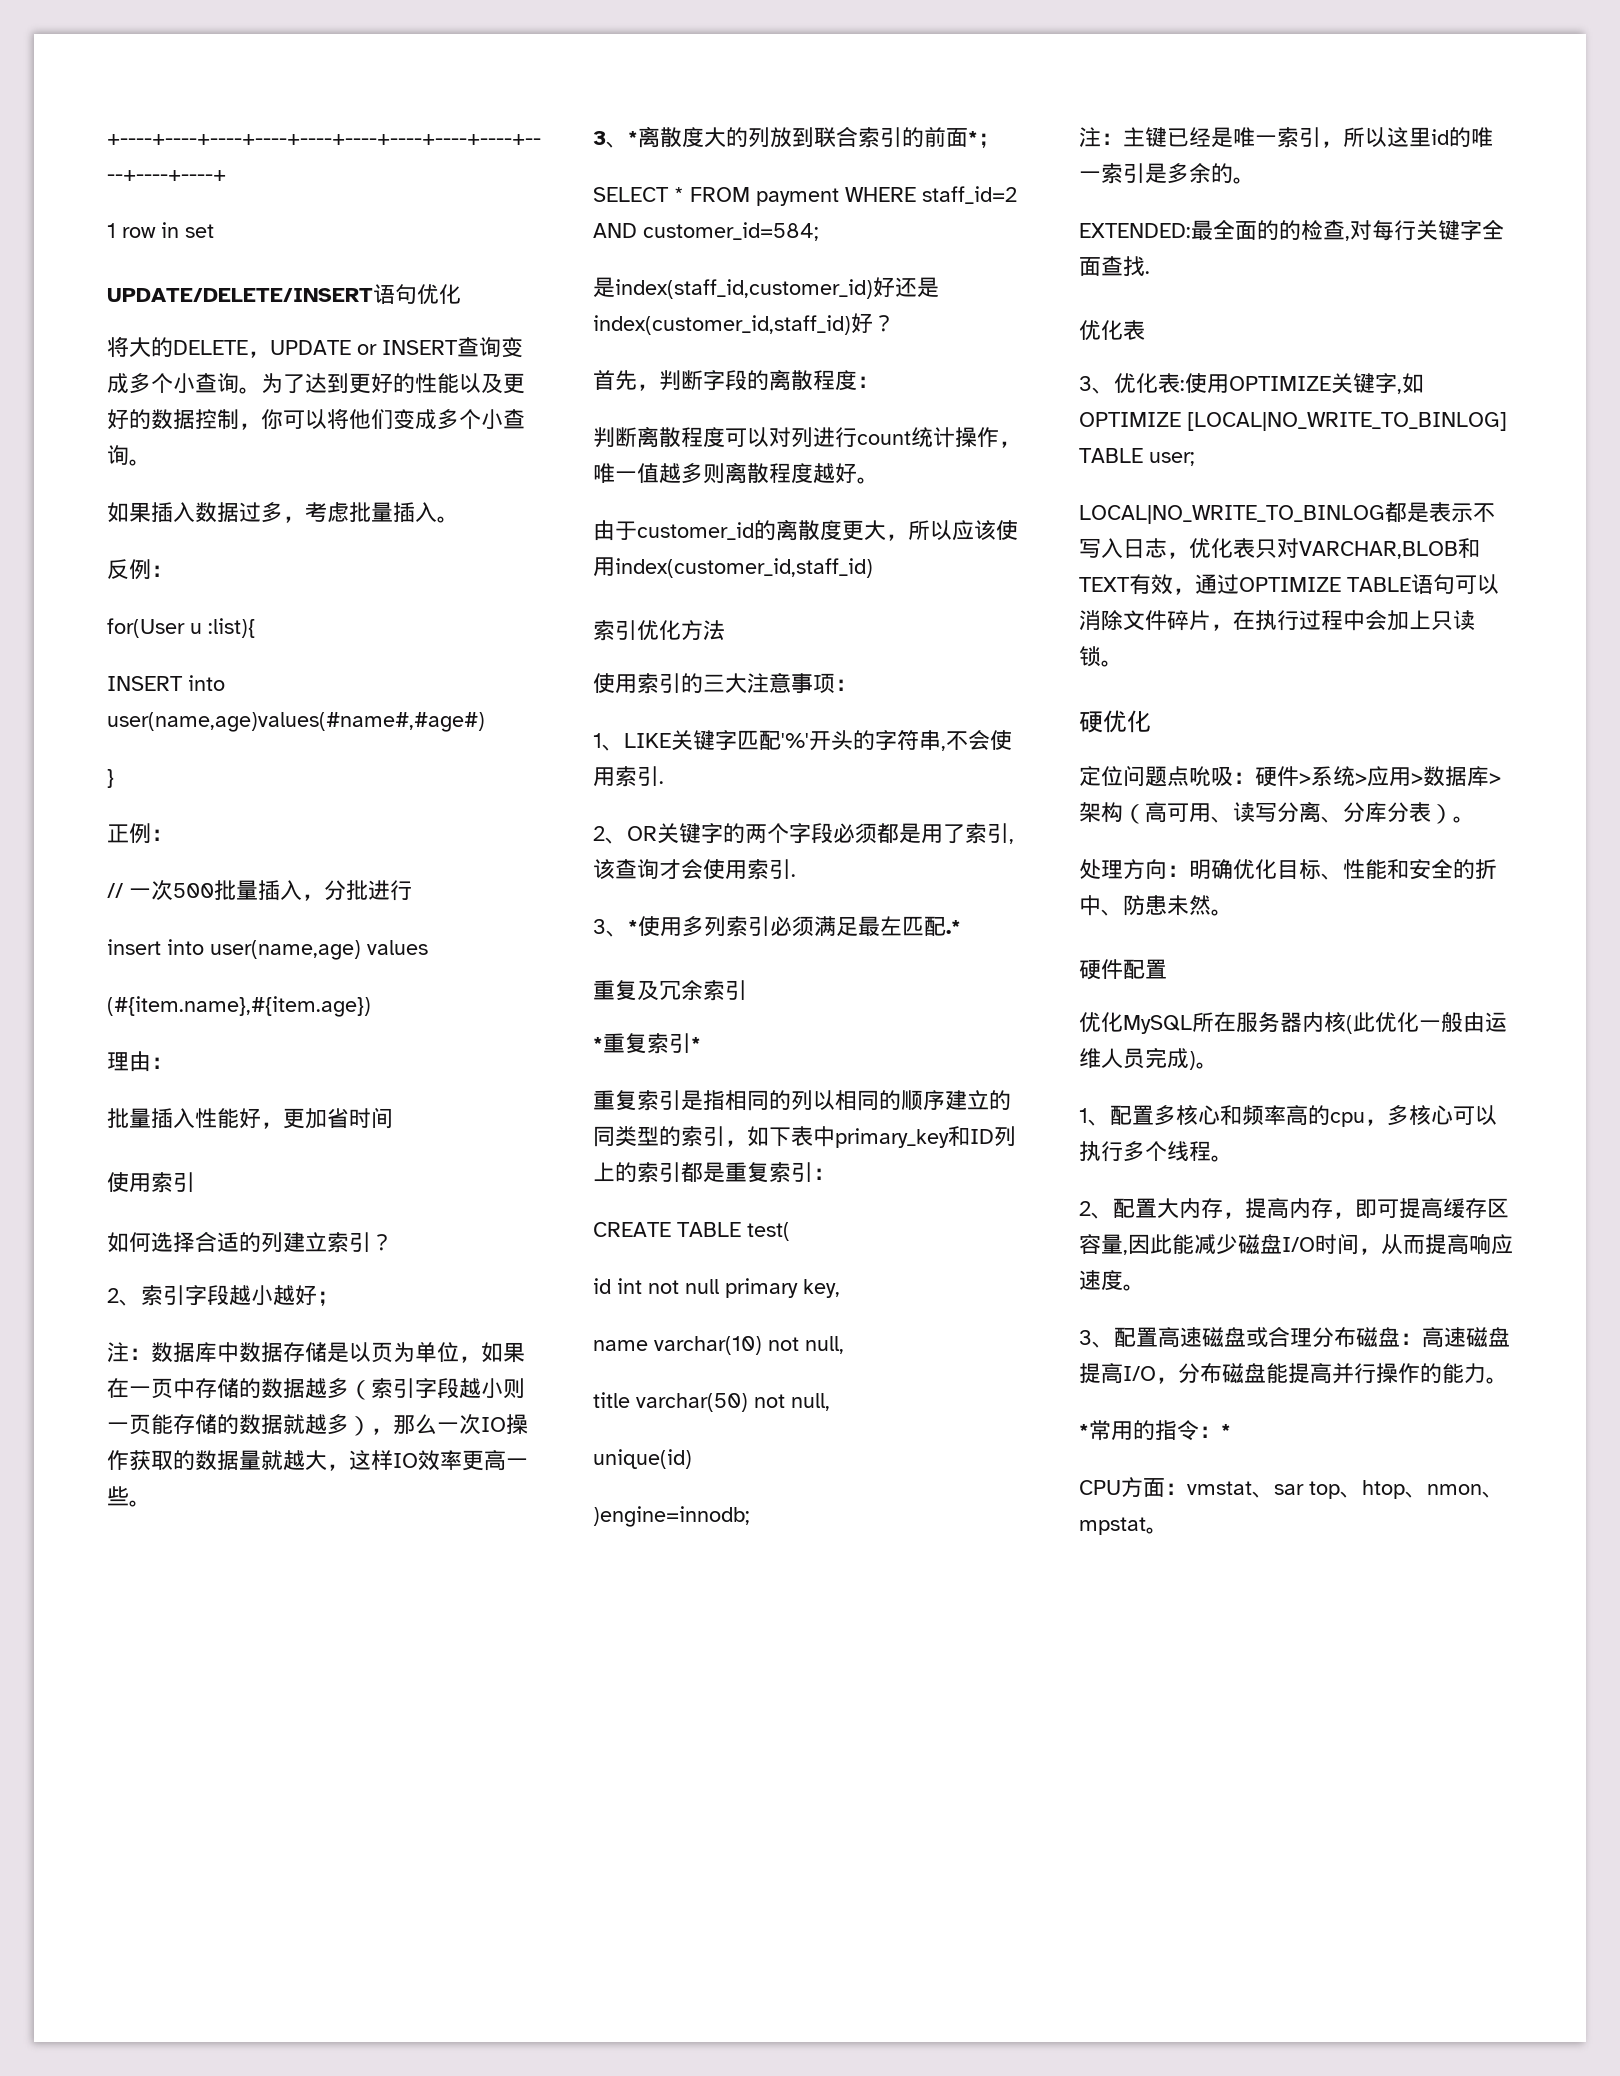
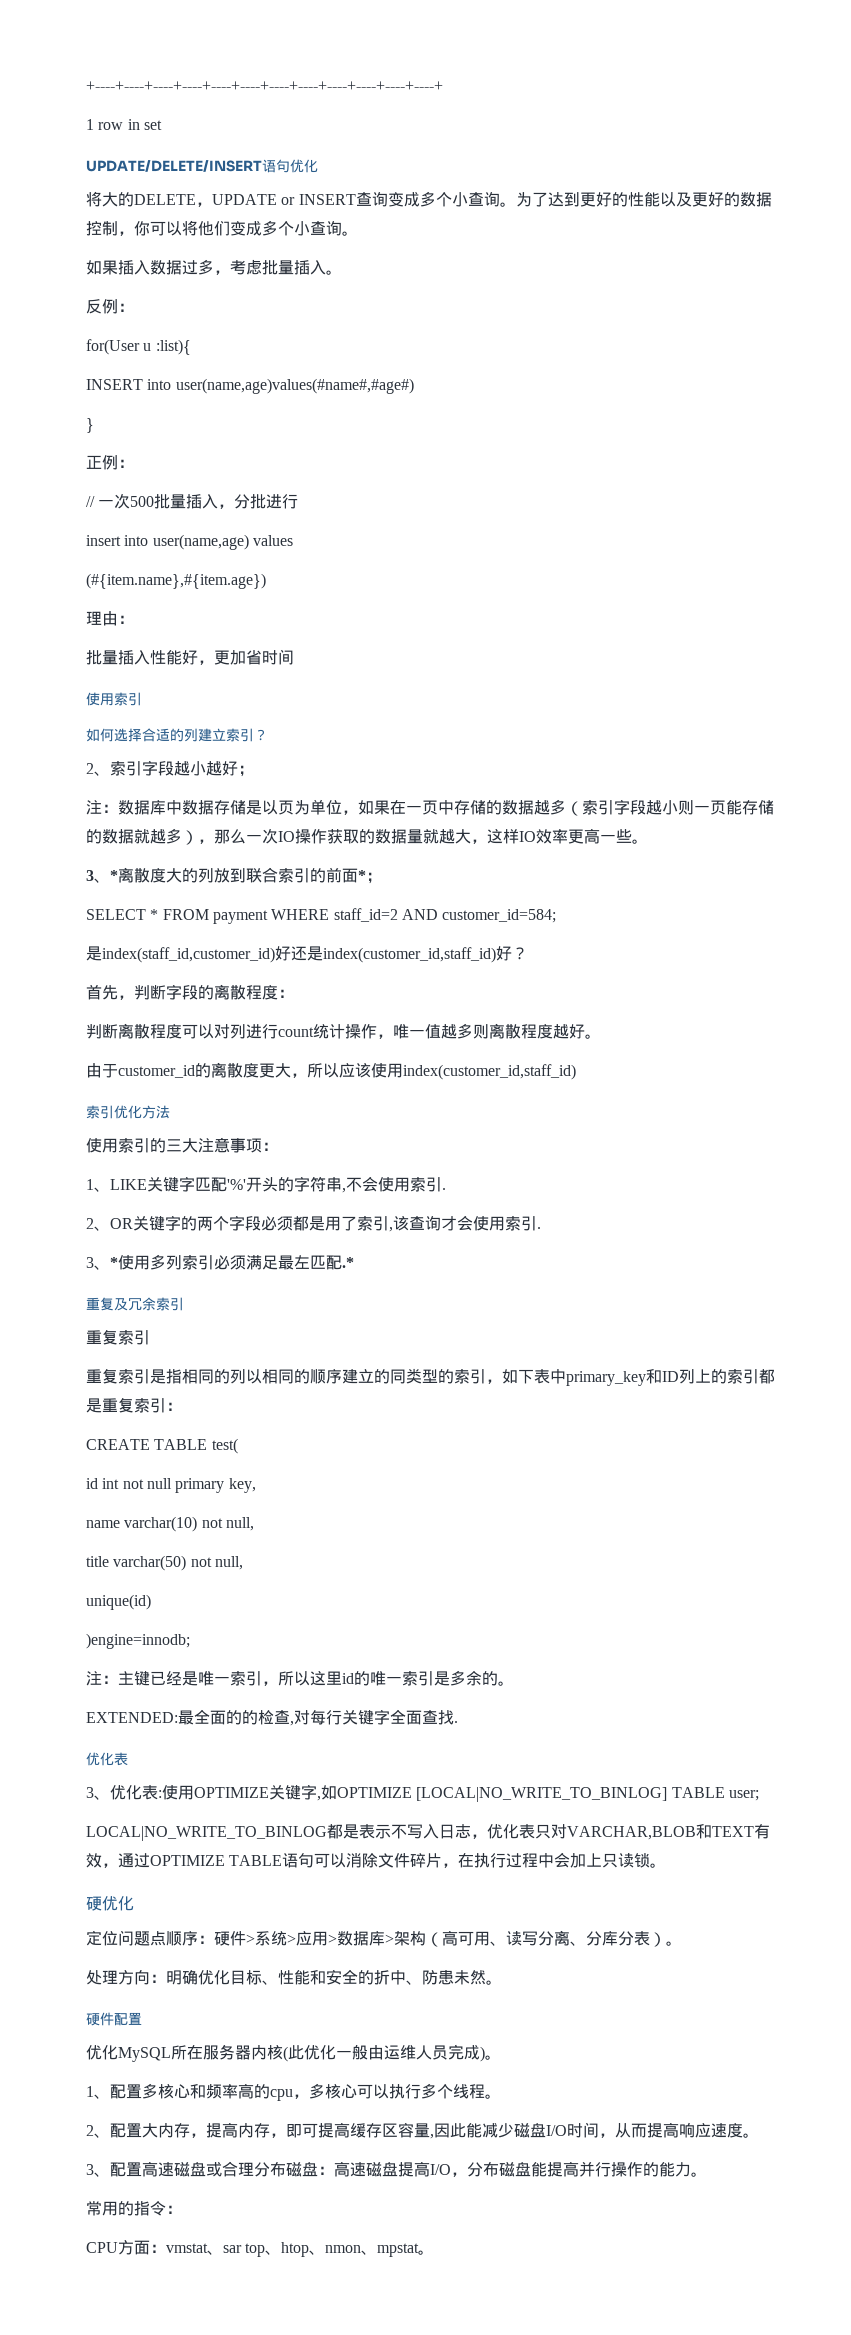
[593,1033,701,1054] *重复索引* -> [86,1330,150,1345] 重复索引
[1189,766,1233,787] 吮吸 -> [166,1931,198,1946] 顺序
[1079,1424,1089,1438] * -> (707, 2174) none
[1221,1424,1231,1438] * -> (182, 2209) none

